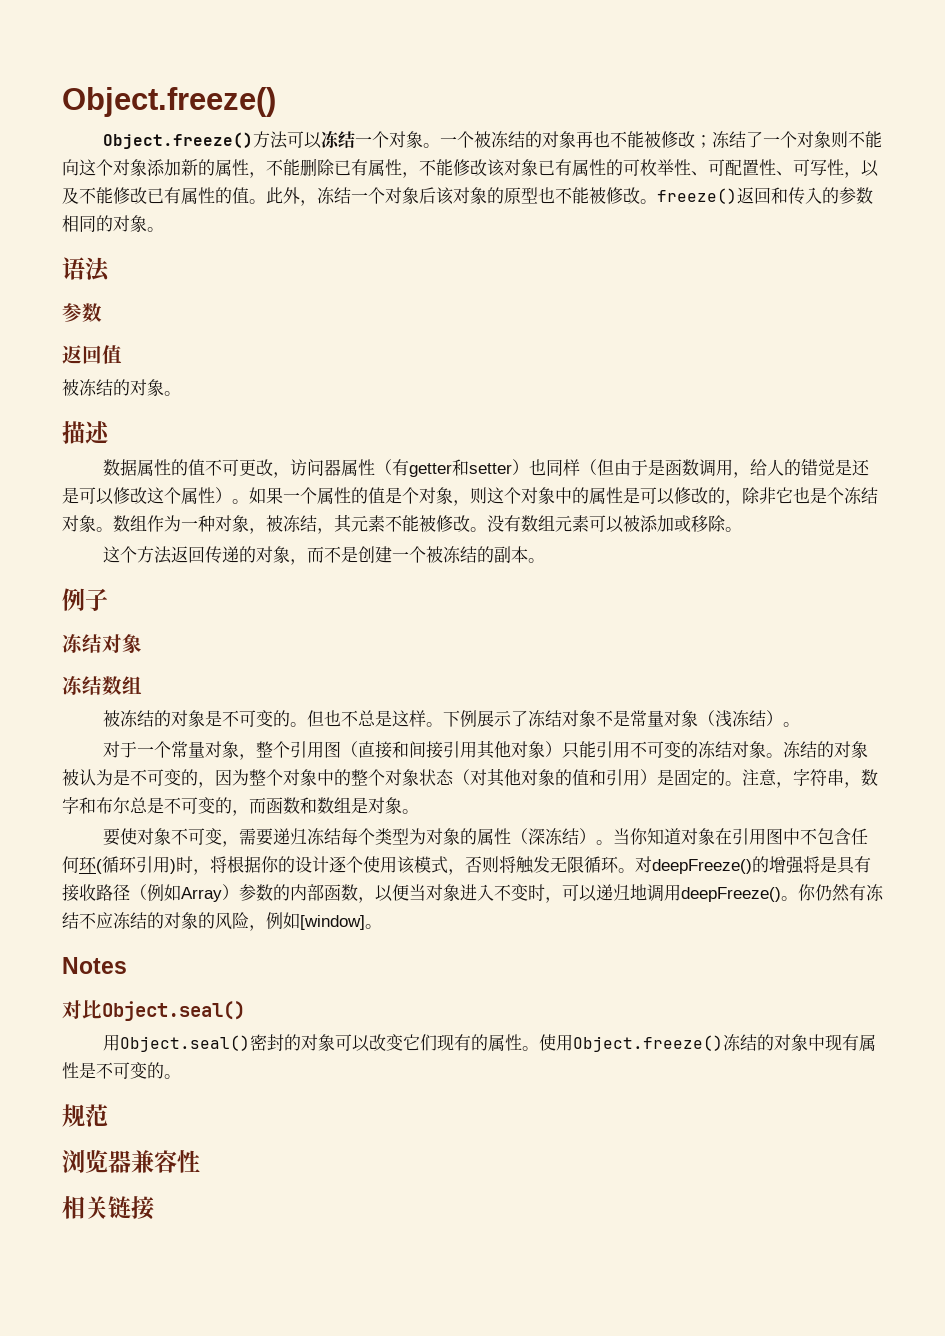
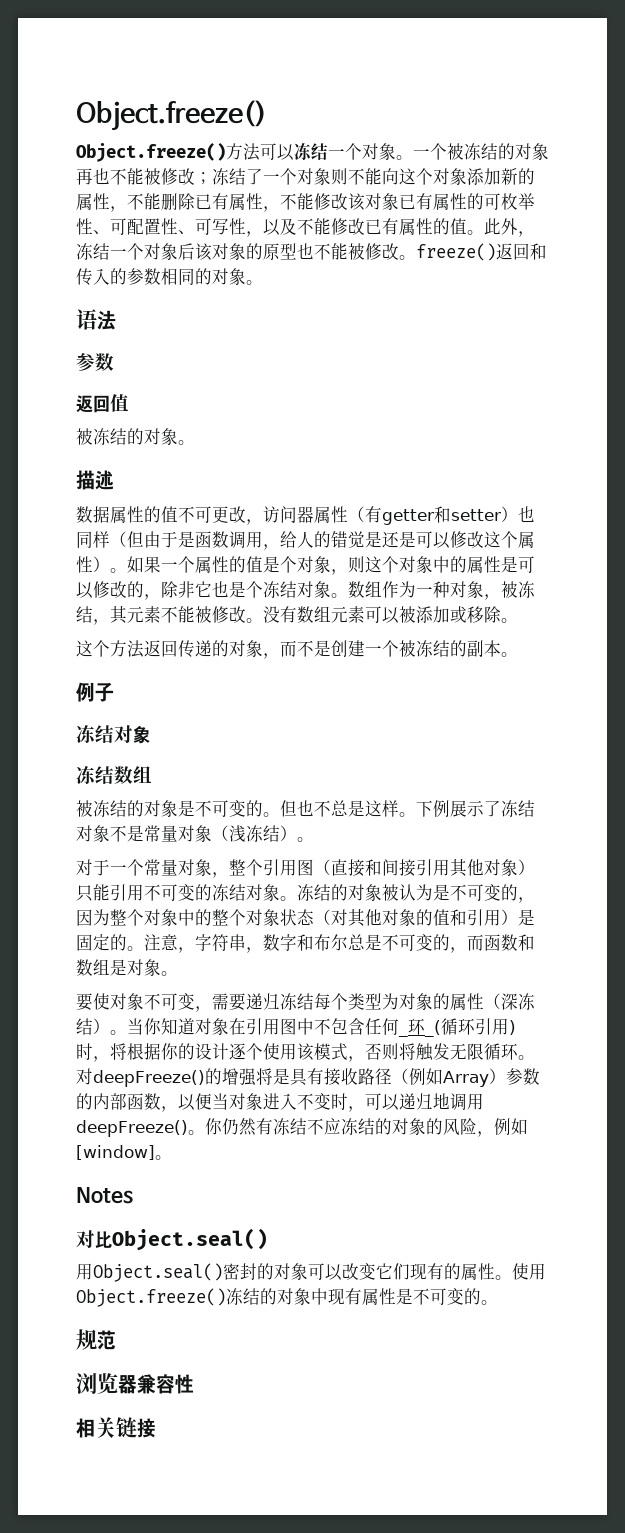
[79,856,102,874] 环( -> [398,1018,441,1037] _环_(

